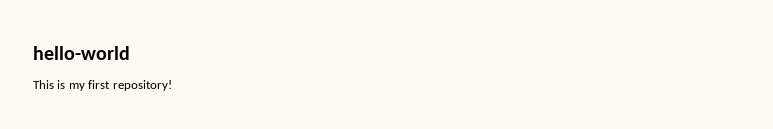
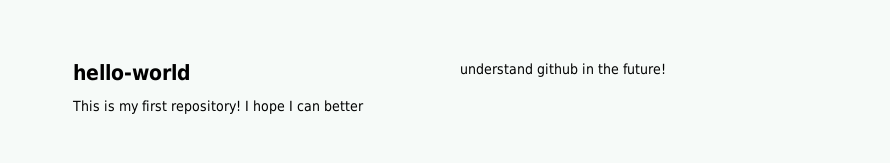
(172, 85) none -> [245,100,364,114] [460,63,666,77] I hope I can better understand github in the future!

